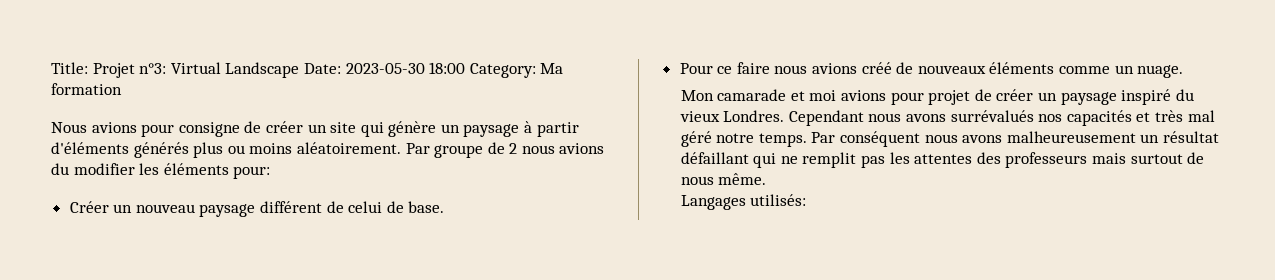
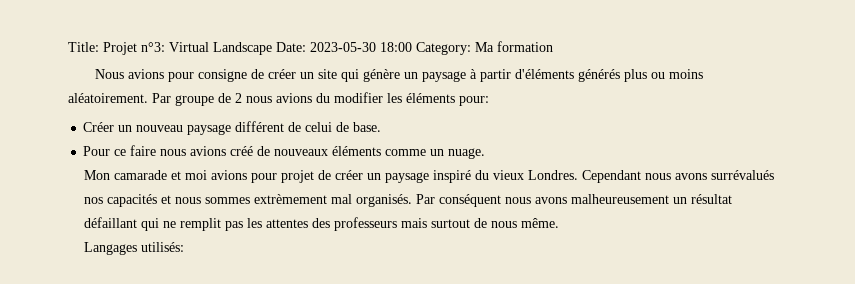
[1154,110,1215,122] [680,131,807,147] très mal géré notre temps. -> [174,194,412,207] nous sommes extrèmement mal organisés.

